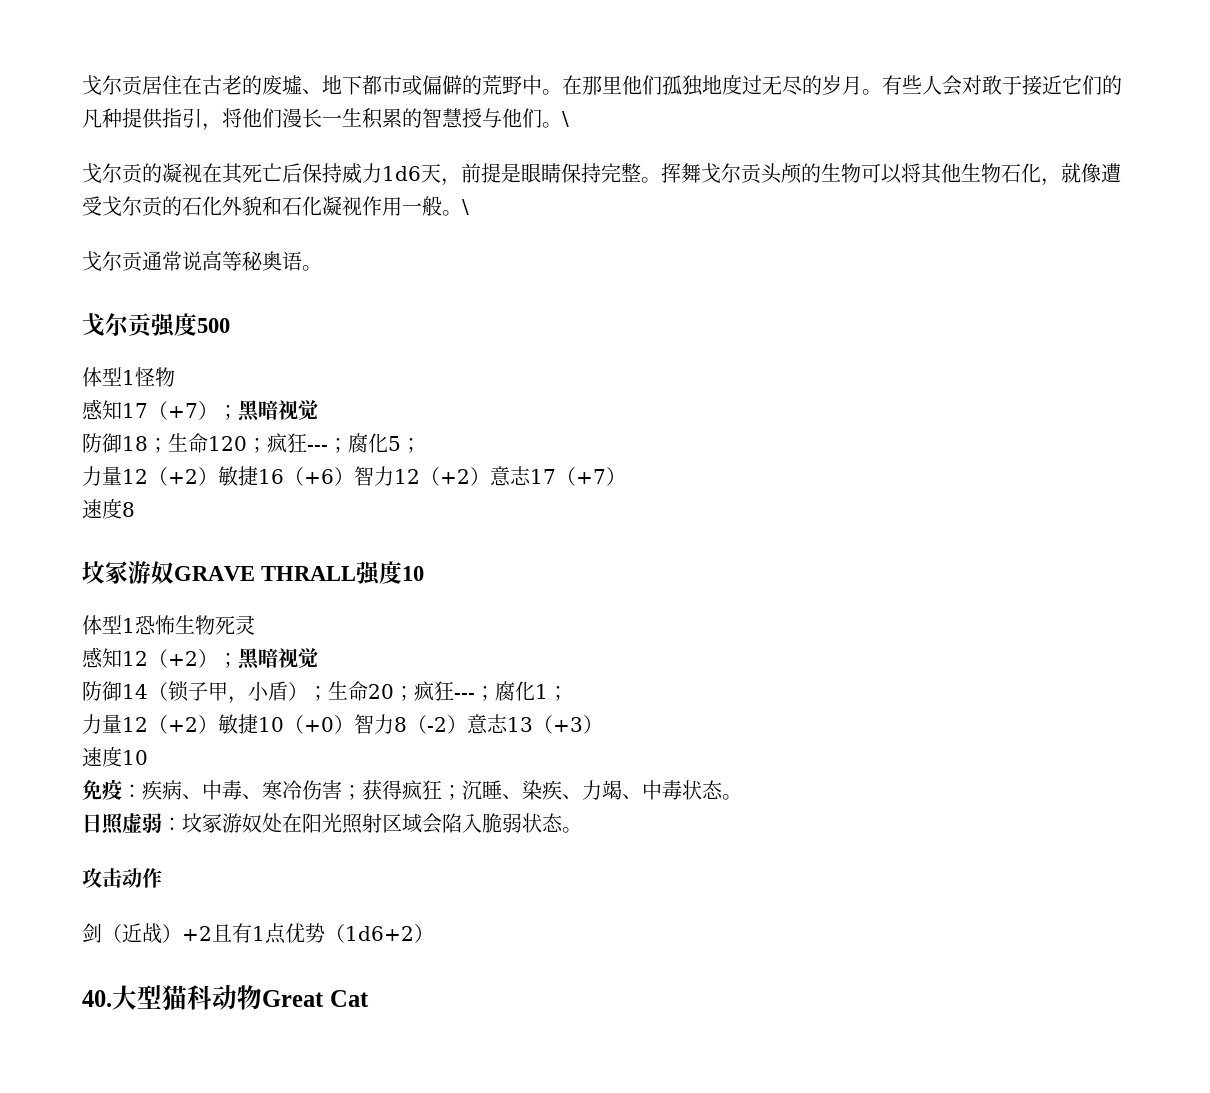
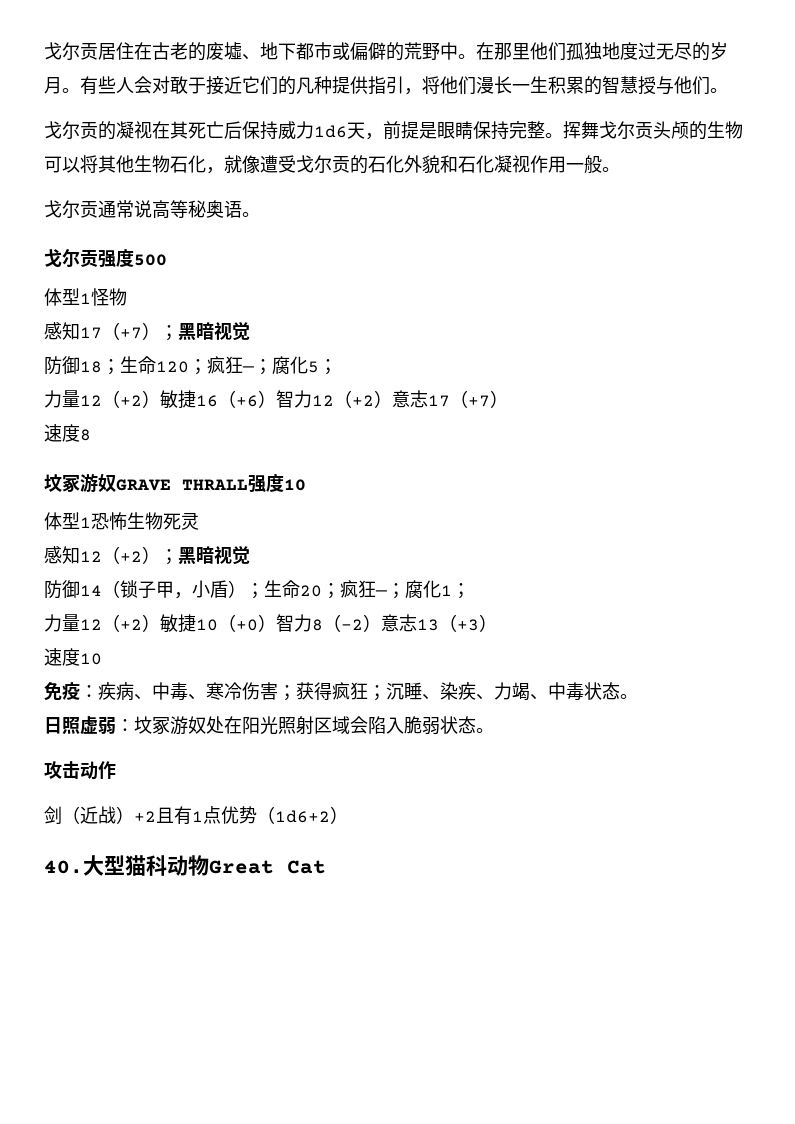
[562,111,569,127] \ -> (728, 90) none
[462,199,469,215] \ -> (620, 169) none
[307,445,328,451] --- -> [242,366,255,372] —
[454,693,475,699] --- -> [375,590,388,596] —

